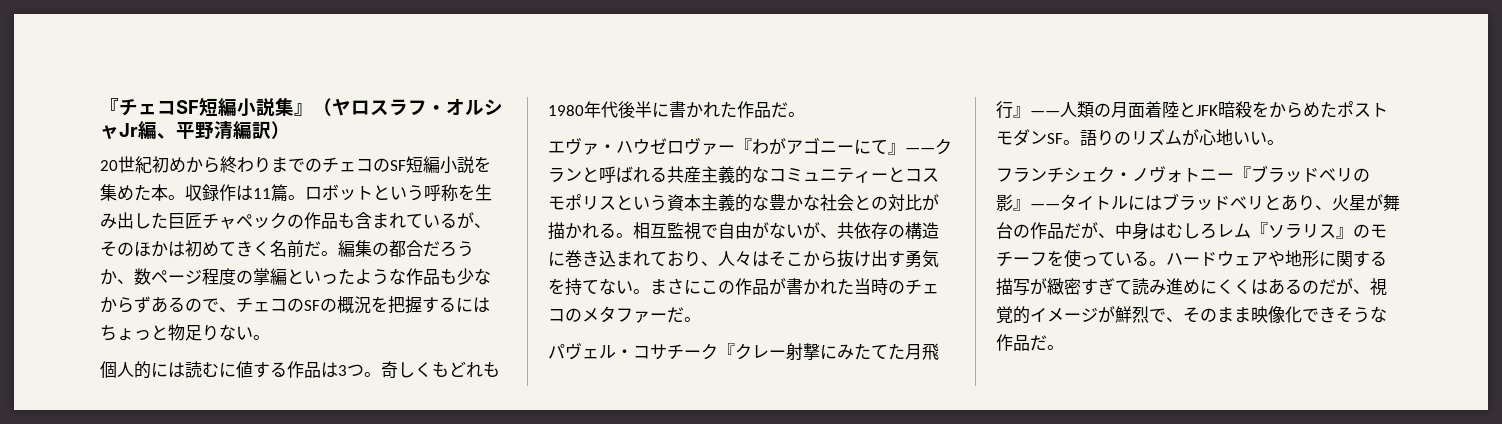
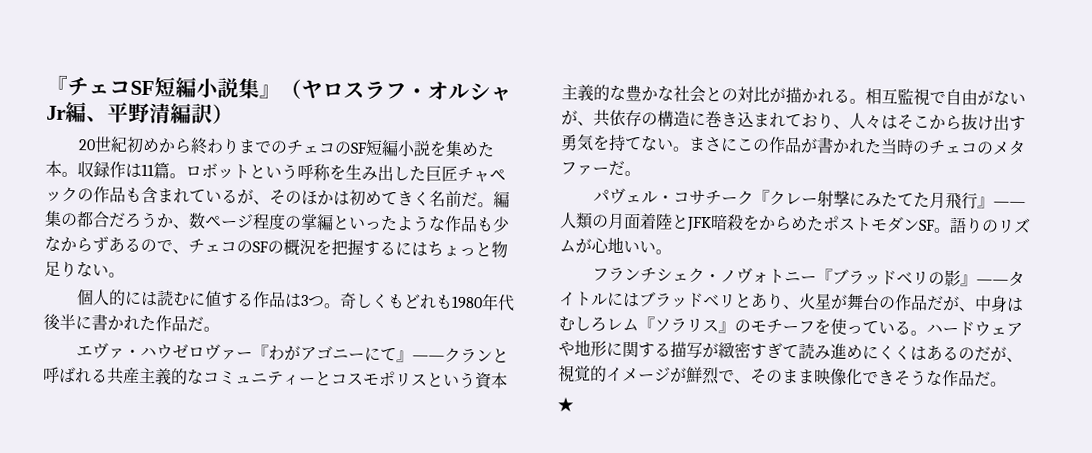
(1064, 347) none -> [557,397,574,413] // ★

